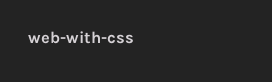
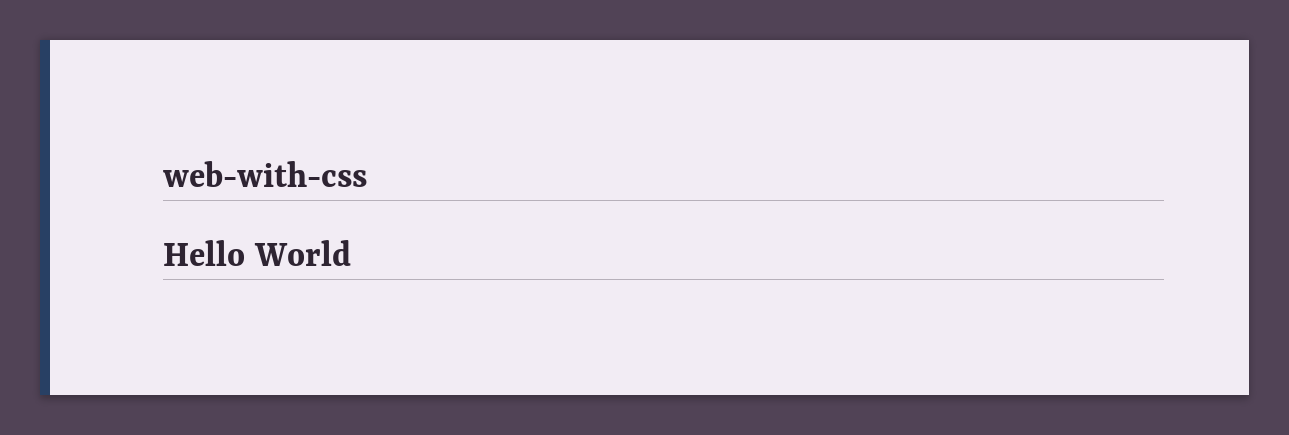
(134, 37) none -> [163,240,352,266] // Hello World

